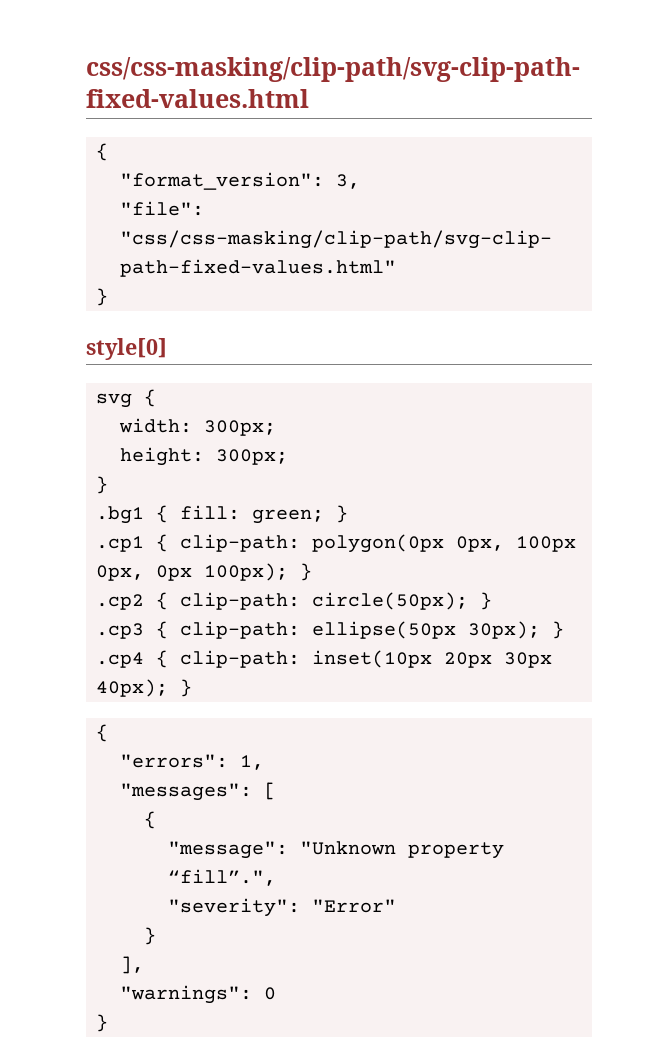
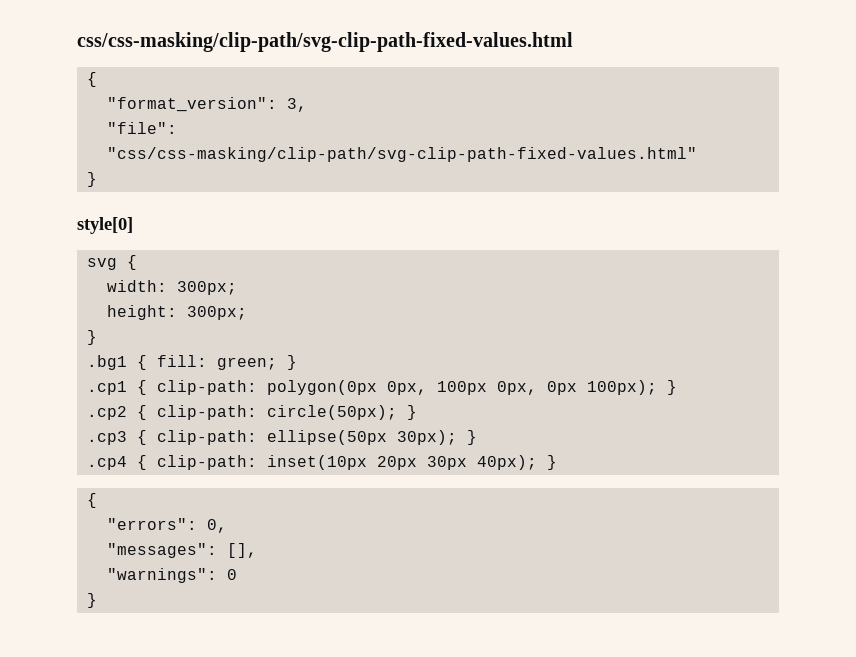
[239,755,264,770] 1, -> [206,519,227,533] 0,
[263,782,276,800] [143,811,156,829] [167,841,504,859] [167,869,276,886] [167,898,396,917] [143,927,156,945] [119,956,144,974] [ // { // "message": "Unknown property “fill”.", // "severity": "Error" // } // ], -> [226,543,257,558] [],

